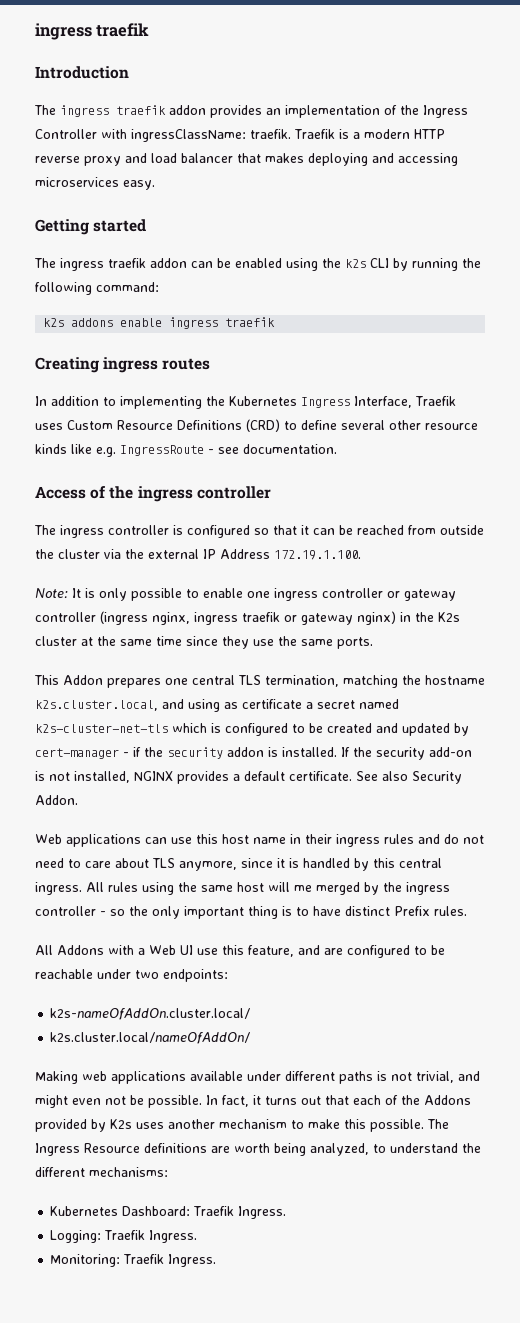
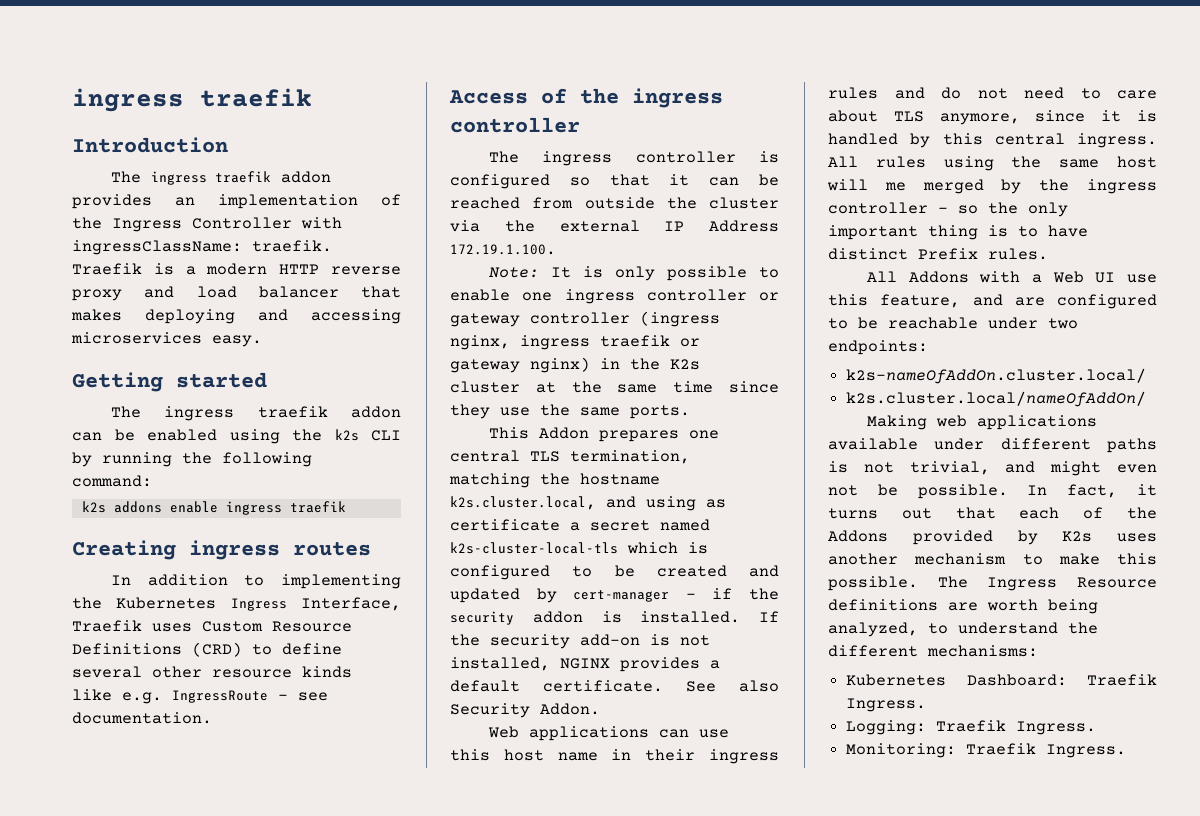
[35,724,168,733] k2s-cluster-net-tls -> [450,542,618,554] k2s-cluster-local-tls

